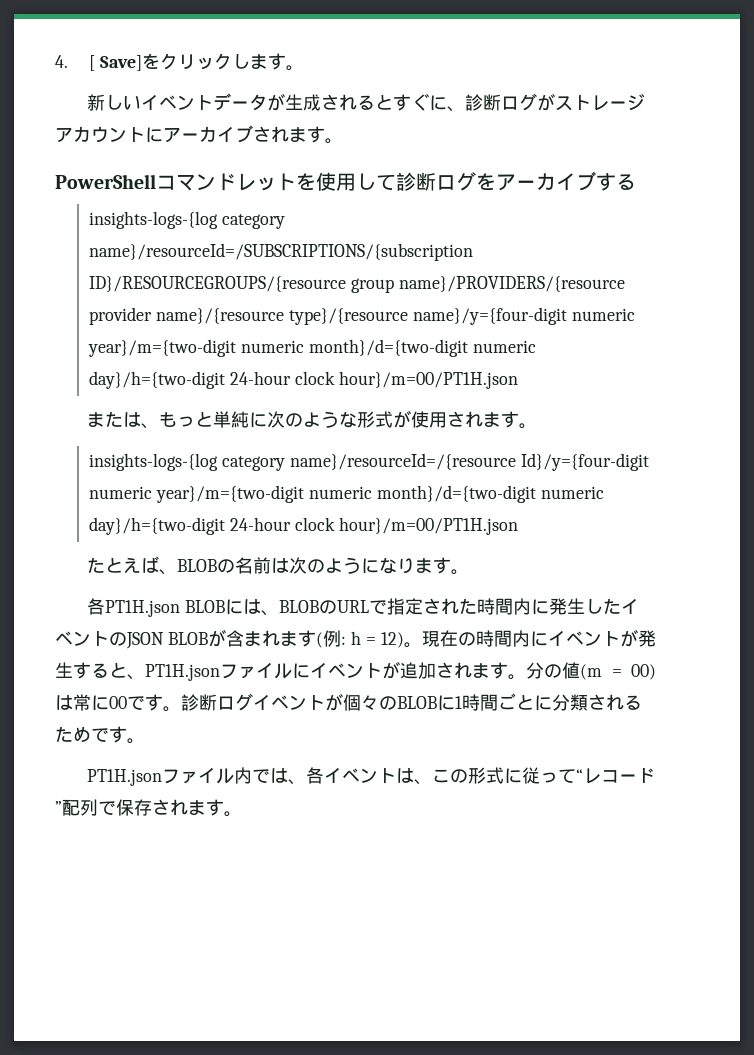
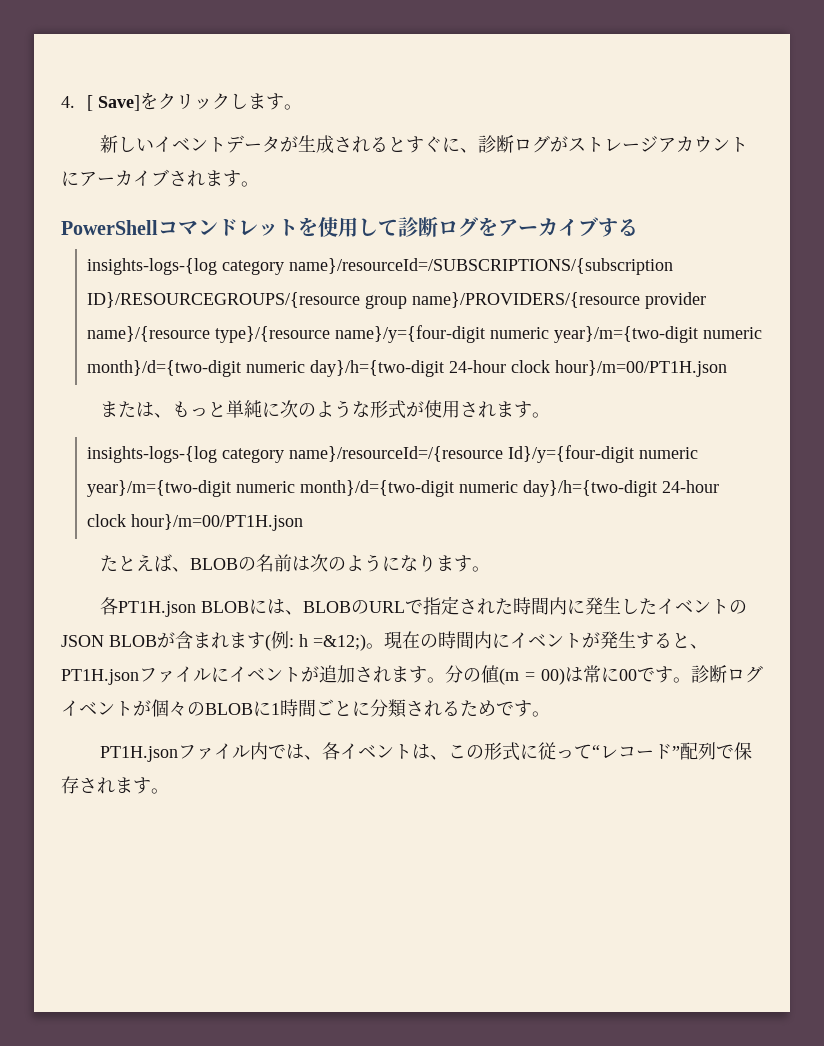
[366,632,404,648] = 12) -> [313,634,366,651] =&12;)

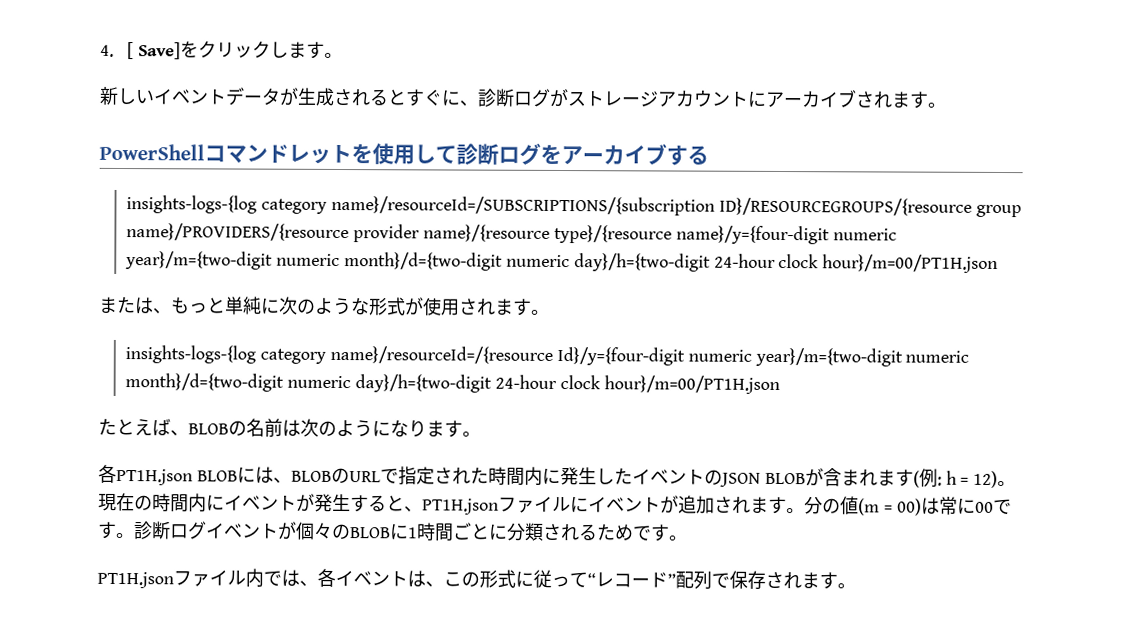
[313,634,366,651] =&12;) -> [960,470,999,488] = 12)

